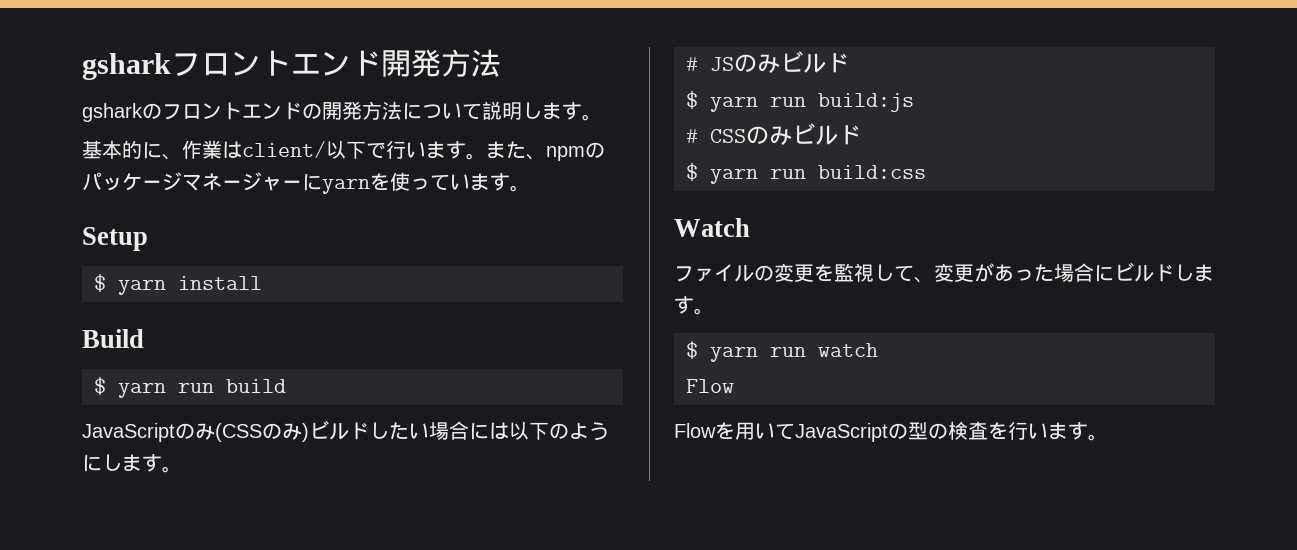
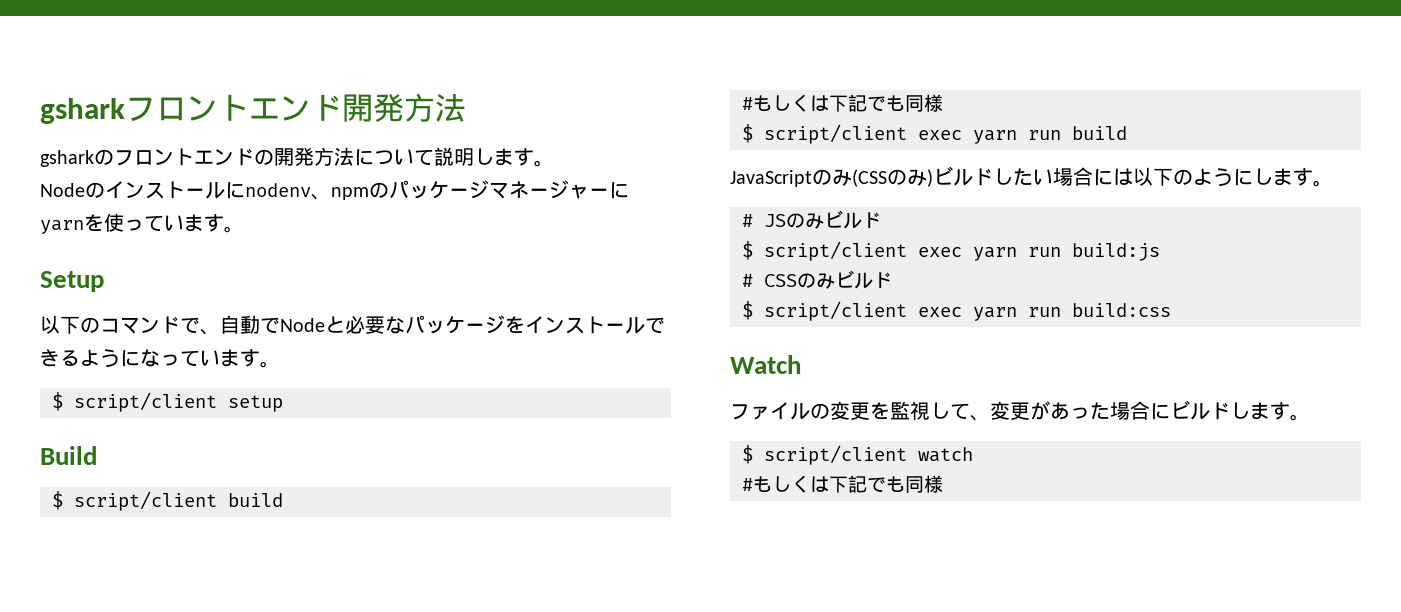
[82,140,526,160] 基本的に、作業はclient/以下で行います。また -> [40,181,311,199] Nodeのインストールにnodenv
[94,274,262,295] // $ yarn install -> [40,315,665,335] [40,349,280,368] [52,392,283,412] // 以下のコマンドで、自動でNodeと必要なパッケージをインストールできるようになっています。 // $ script/client setup
(106, 386) none -> [74,491,283,511] [742,94,943,112] [742,124,962,144] script/client build // #もしくは下記でも同様 // $ script/client exec
(698, 100) none -> [764,241,962,261] script/client exec
(698, 172) none -> [764,301,962,321] script/client exec
[710,347,806,362] yarn run -> [764,445,907,465] script/client
[686,379,734,393] [674,421,1108,442] Flow // Flowを用いてJavaScriptの型の検査を行います。 -> [742,475,943,493] #もしくは下記でも同様

